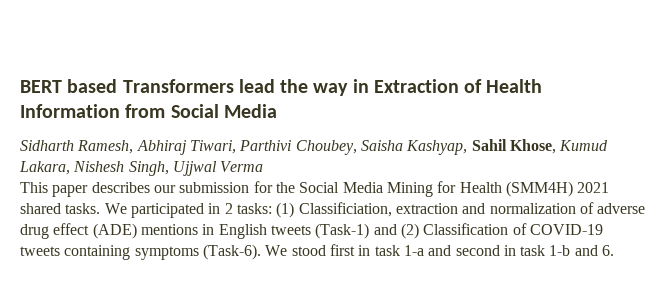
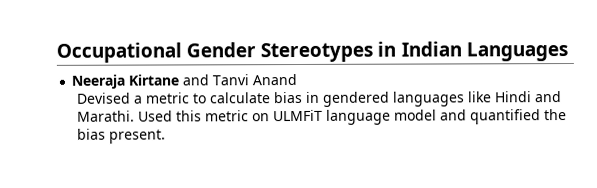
[20,79,543,96] [20,104,277,118] [20,139,609,155] [19,161,264,176] [20,181,610,197] [20,202,646,218] [20,223,603,239] [20,244,615,260] BERT based Transformers lead the way in Extraction of Health Information from Social Media // Sidharth Ramesh, Abhiraj Tiwari, Parthivi Choubey, Saisha Kashyap, Sahil Khose, Kumud Lakara, Nishesh Singh, Ujjwal Verma // This paper describes our submission for the Social Media Mining for Health (SMM4H) 2021 shared tasks. We participated in 2 tasks: (1) Classificiation, extraction and normalization of adverse drug effect (ADE) mentions in English tweets (Task-1) and (2) Classification of COVID-19 tweets containing symptoms (Task-6). We stood first in task 1-a and second in task 1-b and 6. -> [56,41,568,63] [71,74,298,89] [76,91,563,107] [77,109,568,125] [77,128,167,144] Occupational Gender Stereotypes in Indian Languages // Neeraja Kirtane and Tanvi Anand // Devised a metric to calculate bias in gendered languages like Hindi and Marathi. Used this metric on ULMFiT language model and quantified the bias present.

